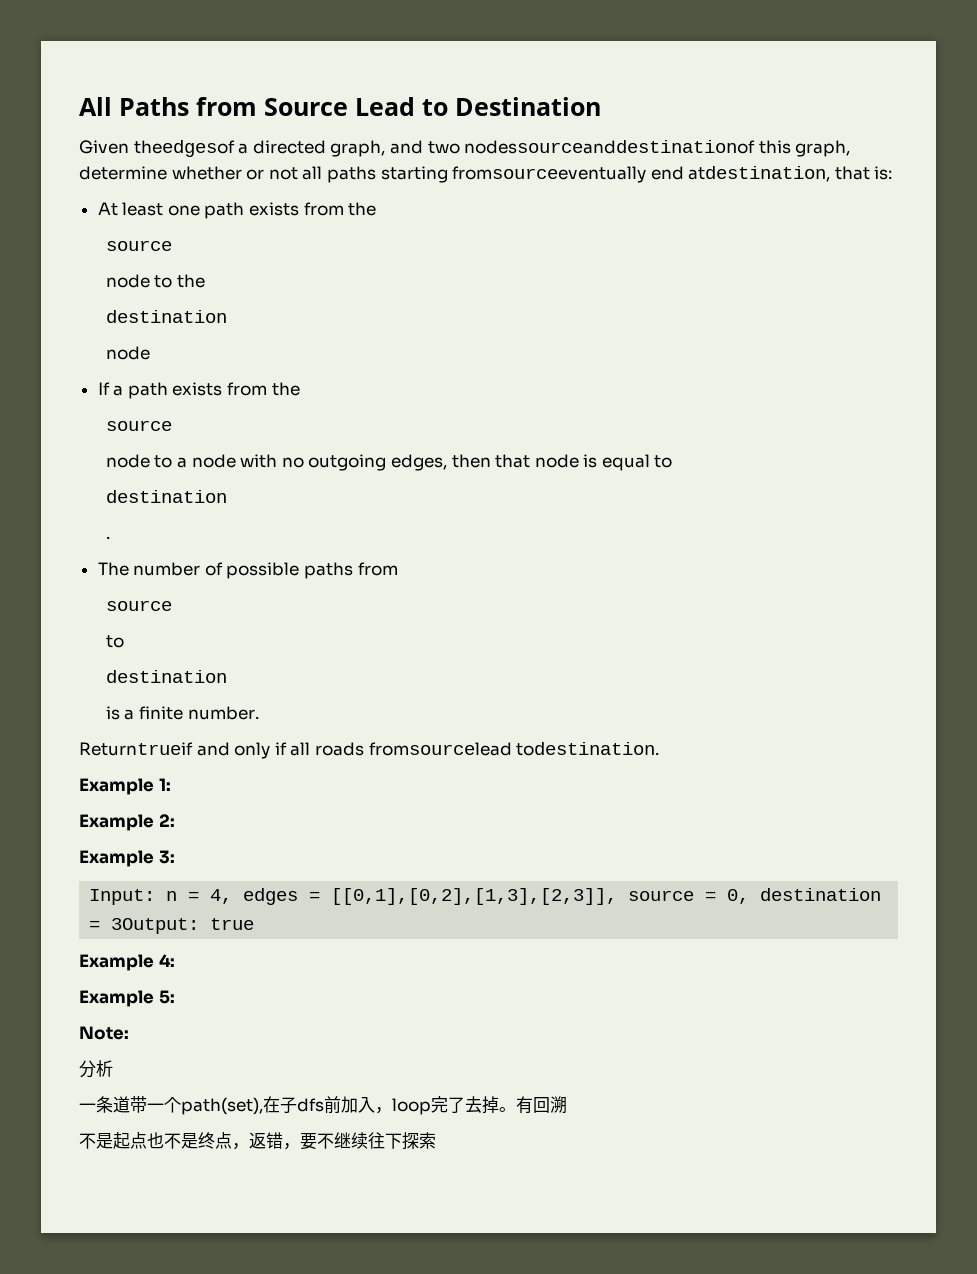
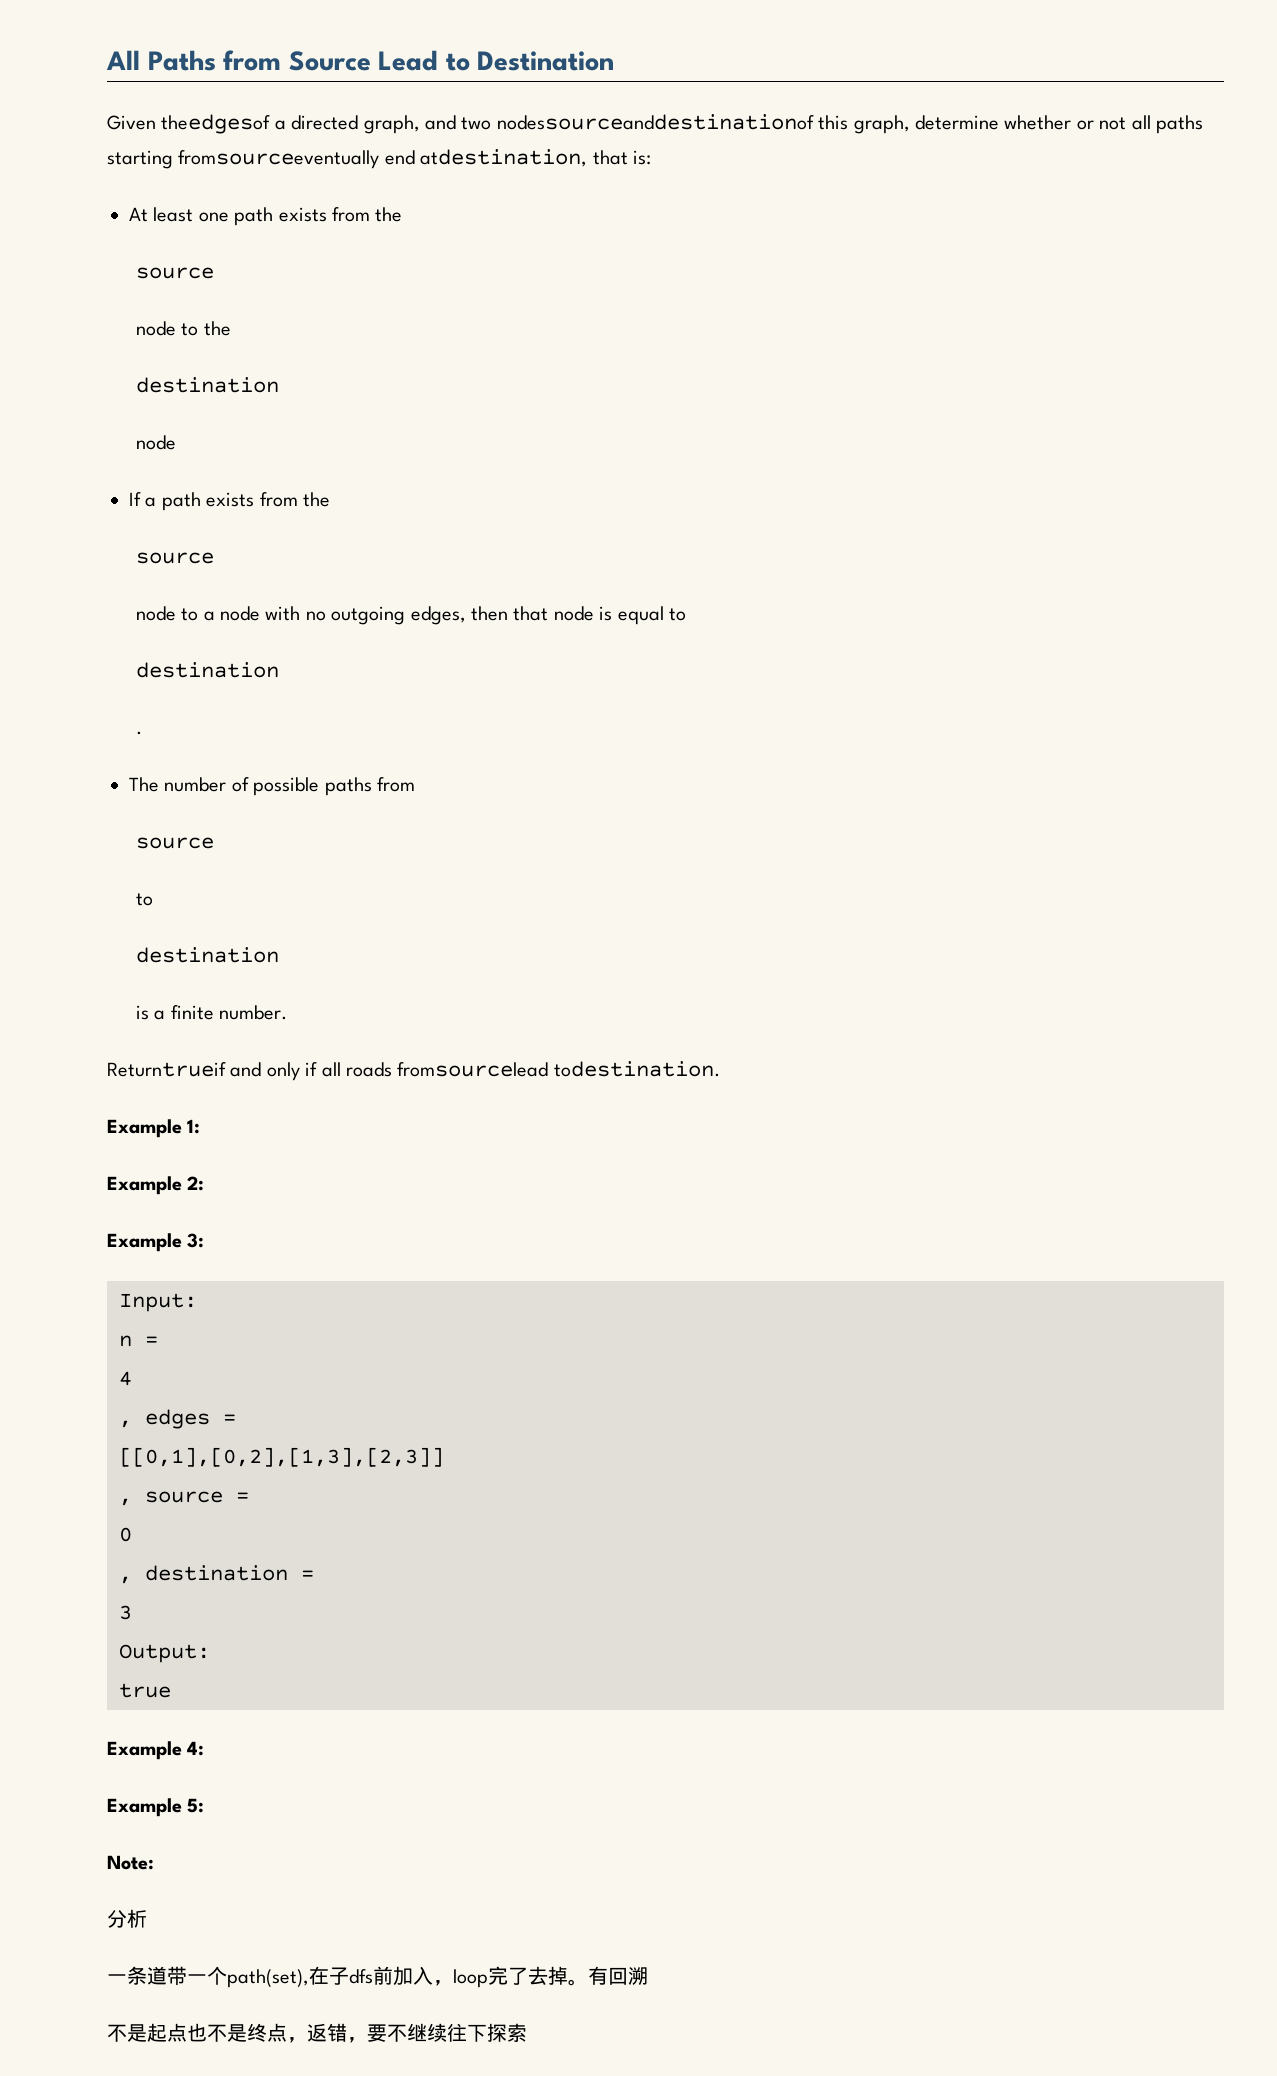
(156, 897) none -> (197, 1302) //
[210,889,233,904] 4, -> [119,1371,132,1386] [119,1420,132,1428] // 4 // ,
[331,888,618,905] [[0,1],[0,2],[1,3],[2,3]], -> [119,1447,444,1467] [119,1498,132,1506] // [[0,1],[0,2],[1,3],[2,3]] // ,
[727,889,750,904] 0, -> [119,1527,132,1542] [119,1576,132,1584] // 0 // ,
[111,918,200,934] 3Output: -> [119,1605,132,1620] [119,1644,210,1663] // 3 // Output: //

